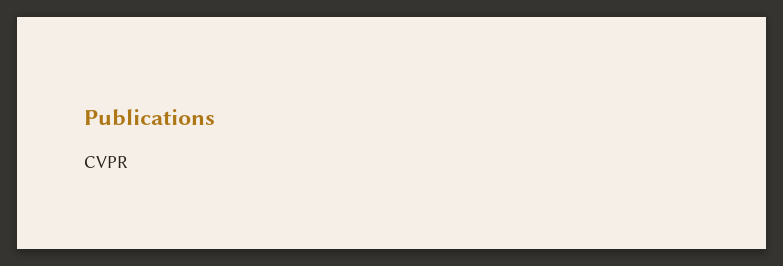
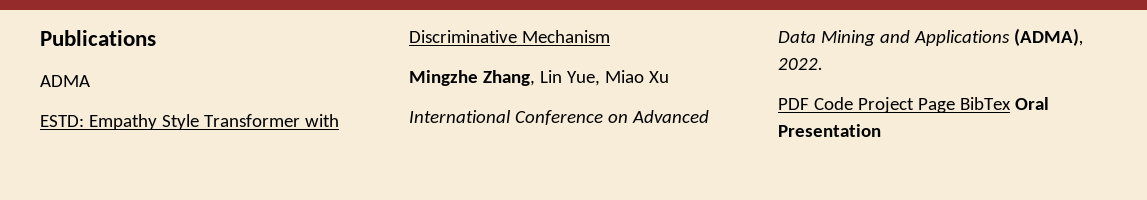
[84,156,128,168] CVPR -> [40,75,90,87] [40,114,339,130] [409,30,610,43] [409,70,669,86] [409,110,709,125] [778,28,1084,46] [778,58,823,70] [778,97,1049,113] [778,124,881,137] ADMA // ESTD: Empathy Style Transformer with Discriminative Mechanism // Mingzhe Zhang, Lin Yue, Miao Xu // International Conference on Advanced Data Mining and Applications (ADMA), 2022. // PDF Code Project Page BibTex Oral Presentation

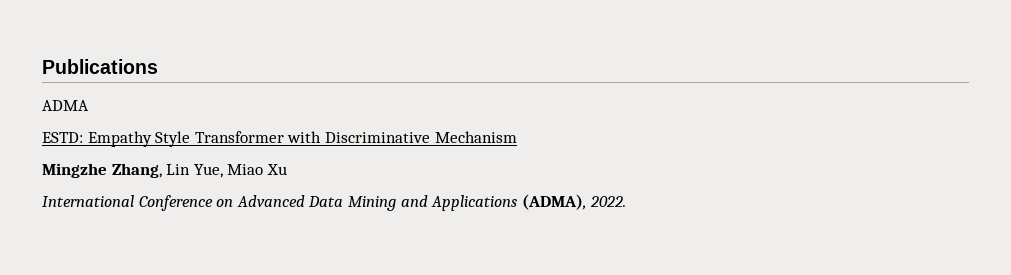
[778,97,1049,113] [778,124,881,137] // PDF Code Project Page BibTex Oral Presentation -> (627, 201) none

